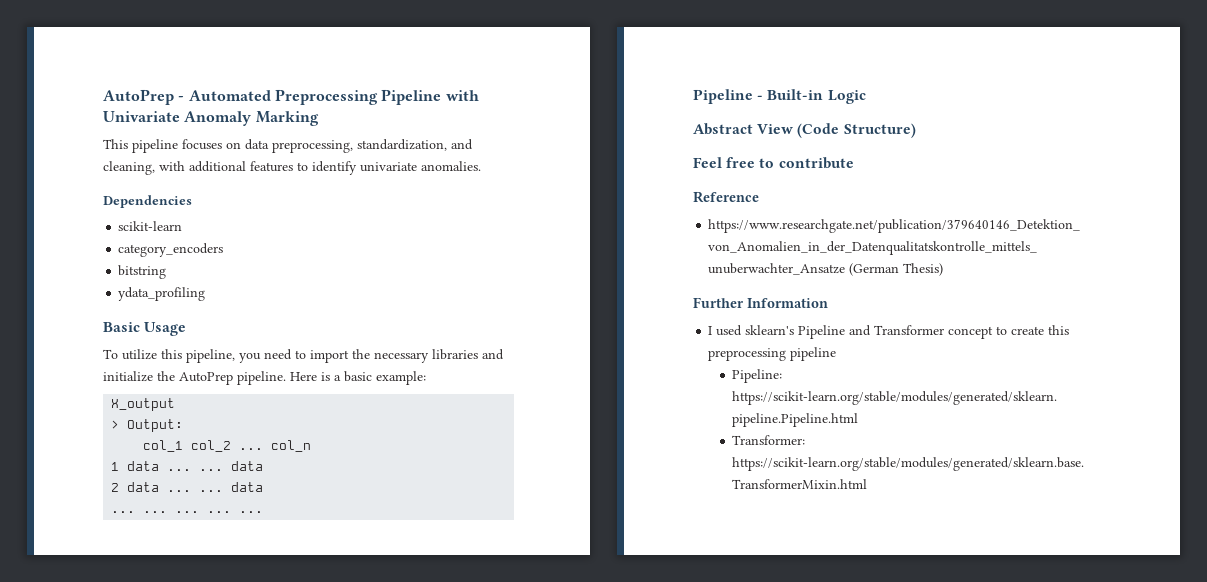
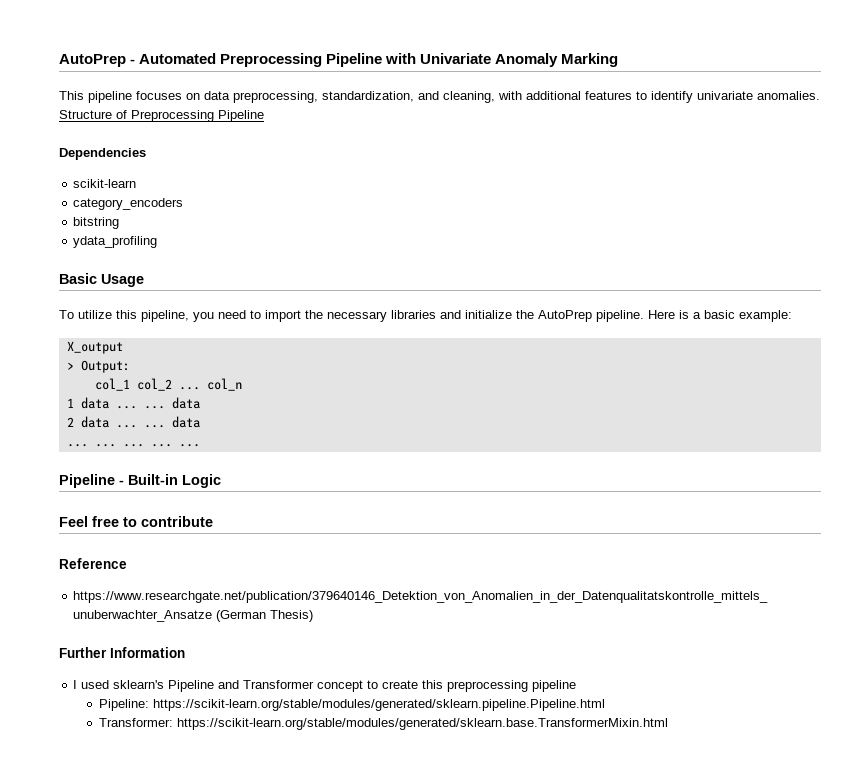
(481, 166) none -> [59,110,264,122] Structure of Preprocessing Pipeline
[693,123,916,138] // Abstract View (Code Structure) -> (221, 481) none

